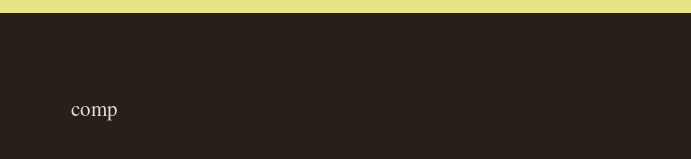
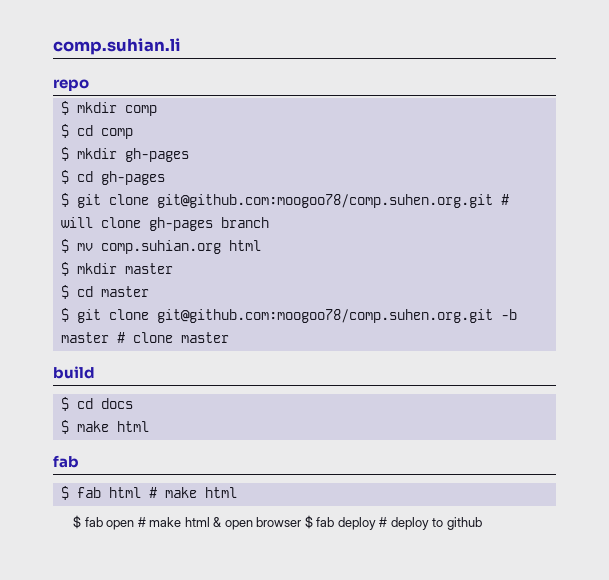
[71,106,118,121] comp -> [53,38,181,55] [53,79,89,91] [60,101,157,116] [60,124,133,139] [60,147,189,162] [60,170,165,185] [60,193,509,208] [60,217,269,231] [60,239,261,254] [60,262,173,276] [60,285,149,299] [60,308,517,323] [60,332,229,343] [53,366,95,379] [60,397,133,411] [60,420,149,434] [53,455,79,468] [60,486,237,500] [73,515,482,530] comp.suhian.li // repo // $ mkdir comp // $ cd comp // $ mkdir gh-pages // $ cd gh-pages // $ git clone git@github.com:moogoo78/comp.suhen.org.git # will clone gh-pages branch // $ mv comp.suhian.org html // $ mkdir master // $ cd master // $ git clone git@github.com:moogoo78/comp.suhen.org.git -b master # clone master // build // $ cd docs // $ make html // fab // $ fab html # make html // $ fab open # make html & open browser $ fab deploy # deploy to github

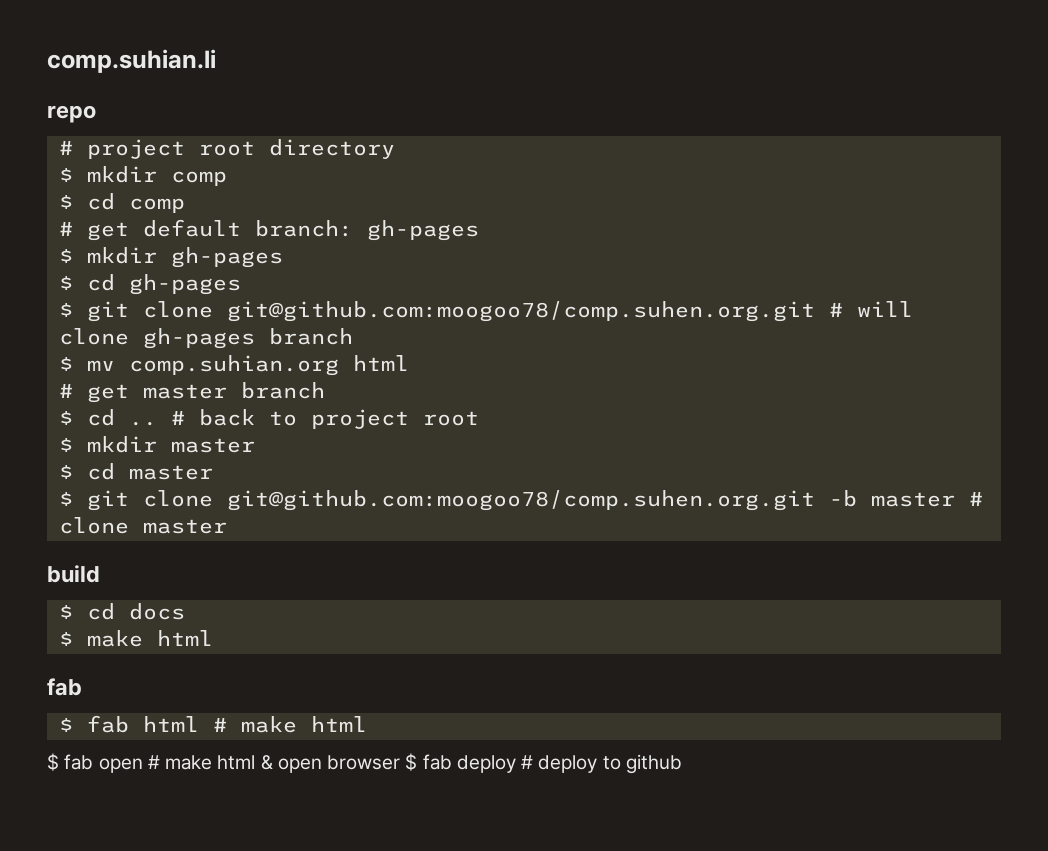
(89, 85) none -> [58,139,395,159] // # project root directory
(133, 133) none -> [58,219,479,241] // # get default branch: gh-pages
(261, 245) none -> [58,382,325,403] [58,409,479,429] // # get master branch // $ cd .. # back to project root

